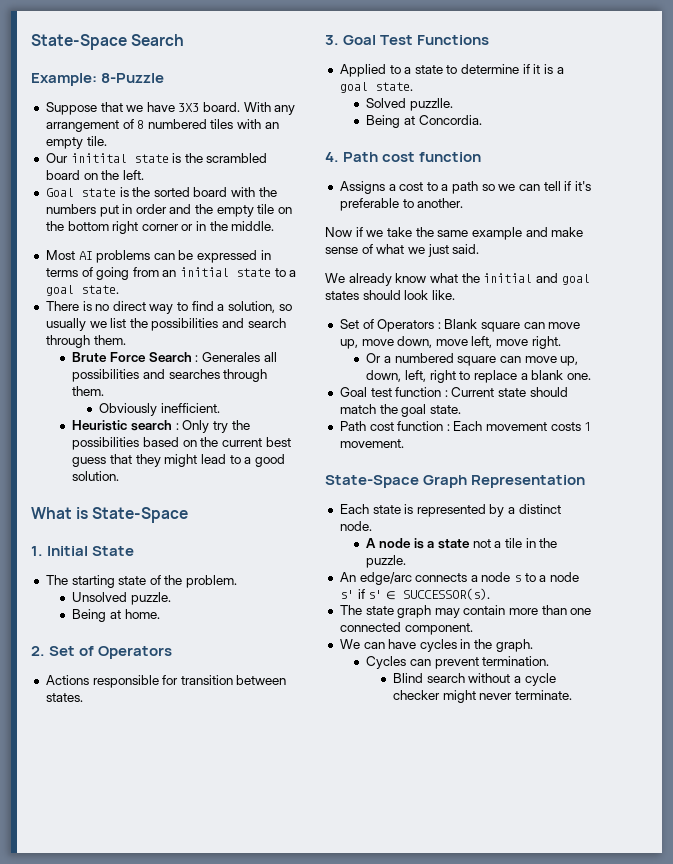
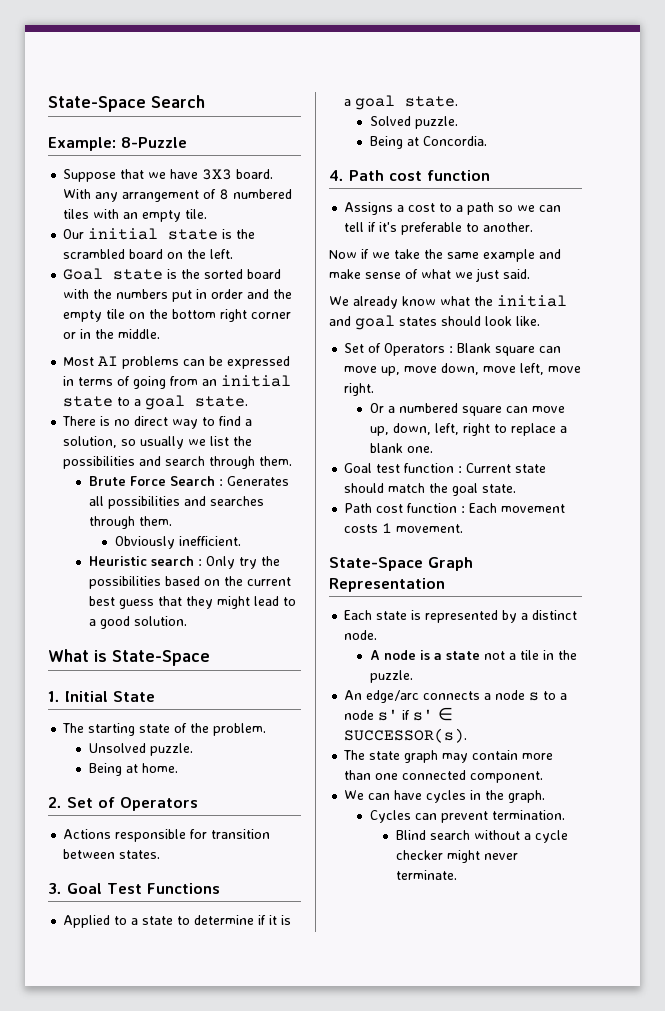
[70,153,127,163] initital -> [88,228,159,240] initial
[201,352,260,362] Generales -> [227,476,290,486] Generates
[410,98,454,111] puzzlle. -> [415,116,459,129] puzzle.

